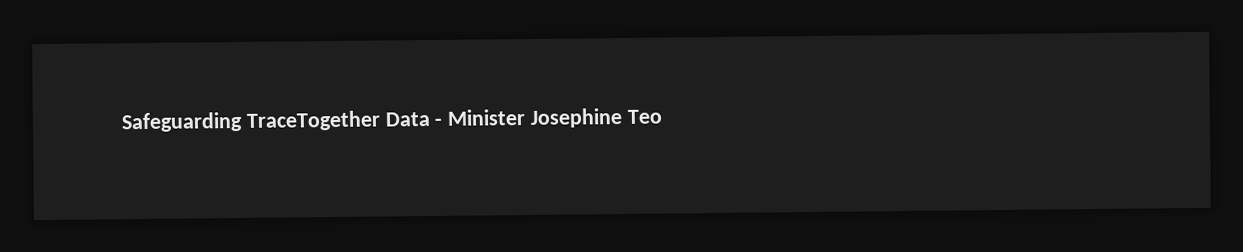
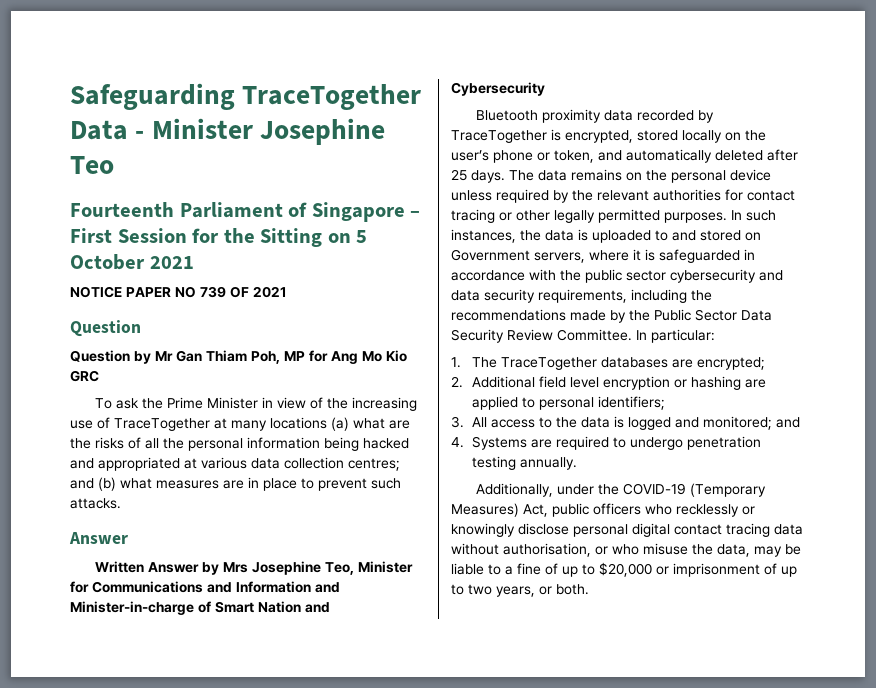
(662, 116) none -> [70,202,421,222] [70,228,368,247] [70,254,194,270] [70,286,287,298] [70,320,141,337] [70,350,407,364] [70,370,99,382] [95,397,418,411] [70,417,410,431] [70,437,409,451] [70,457,400,471] [70,477,401,491] [70,498,121,509] [69,532,128,544] [95,561,414,575] [70,581,340,593] [70,601,330,615] [451,82,545,96] [476,109,715,123] [451,129,766,143] [451,149,798,163] [451,169,771,183] [451,189,795,203] [451,209,776,223] [451,229,761,243] [451,249,755,263] [451,269,783,283] [451,289,712,303] [451,309,772,323] [451,329,715,343] [451,357,766,370] [451,376,767,390] [472,396,666,410] [451,416,801,430] [451,436,762,450] [472,456,578,470] [476,483,767,497] [451,503,755,517] [451,523,803,537] [451,543,801,557] [451,562,797,577] [451,584,589,597] // Fourteenth Parliament of Singapore – First Session for the Sitting on 5 October 2021 // NOTICE PAPER NO 739 OF 2021 // Question // Question by Mr Gan Thiam Poh, MP for Ang Mo Kio GRC // To ask the Prime Minister in view of the increasing use of TraceTogether at many locations (a) what are the risks of all the personal information being hacked and appropriated at various data collection centres; and (b) what measures are in place to prevent such attacks. // Answer // Written Answer by Mrs Josephine Teo, Minister for Communications and Information and Minister-in-charge of Smart Nation and Cybersecurity // Bluetooth proximity data recorded by TraceTogether is encrypted, stored locally on the user’s phone or token, and automatically deleted after 25 days. The data remains on the personal device unless required by the relevant authorities for contact tracing or other legally permitted purposes. In such instances, the data is uploaded to and stored on Government servers, where it is safeguarded in accordance with the public sector cybersecurity and data security requirements, including the recommendations made by the Public Sector Data Security Review Committee. In particular: // 1. The TraceTogether databases are encrypted; // 2. Additional field level encryption or hashing are applied to personal identifiers; // 3. All access to the data is logged and monitored; and // 4. Systems are required to undergo penetration testing annually. // Additionally, under the COVID-19 (Temporary Measures) Act, public officers who recklessly or knowingly disclose personal digital contact tracing data without authorisation, or who misuse the data, may be liable to a fine of up to $20,000 or imprisonment of up to two years, or both.

